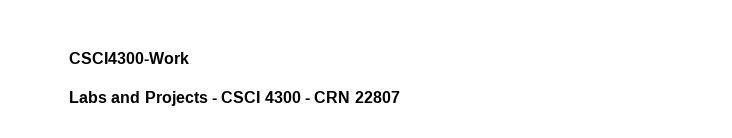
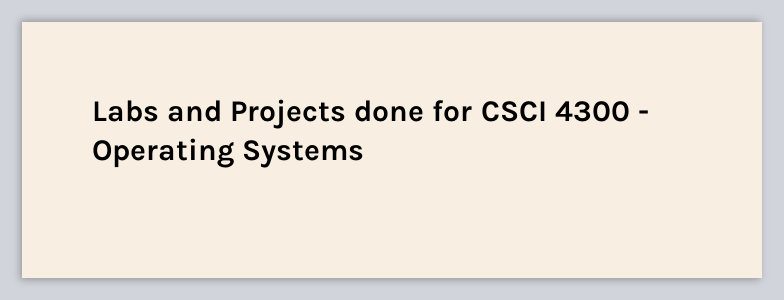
[69,52,189,64] CSCI4300-Work // -> (92, 111) none
[211,98,217,103] - -> [354,100,473,122] done for
[314,91,400,103] CRN 22807 -> [92,138,365,168] Operating Systems

